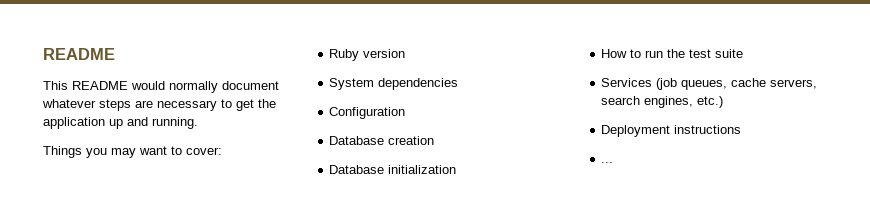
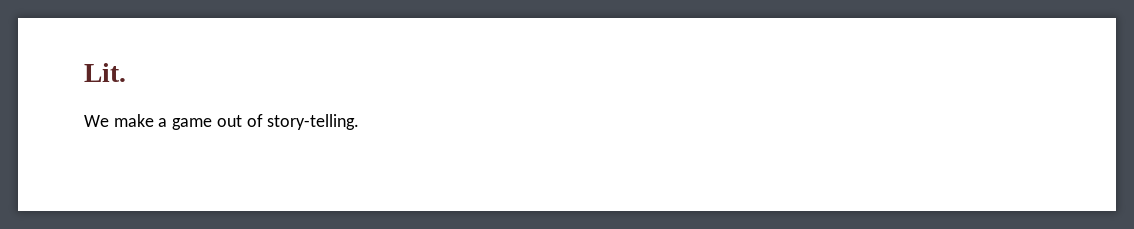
[43,48,115,60] [43,81,279,93] [42,99,276,111] [43,117,198,129] [43,146,222,158] [329,49,406,61] [329,78,459,90] [329,107,406,119] [329,136,435,145] [329,165,457,174] [601,49,744,58] [601,78,818,90] [601,96,724,108] [601,125,742,137] [601,162,614,163] README // This README would normally document whatever steps are necessary to get the application up and running. // Things you may want to cover: // Ruby version // System dependencies // Configuration // Database creation // Database initialization // How to run the test suite // Services (job queues, cache servers, search engines, etc.) // Deployment instructions // ... -> [84,63,126,82] [84,114,360,130] Lit. // We make a game out of story-telling.

